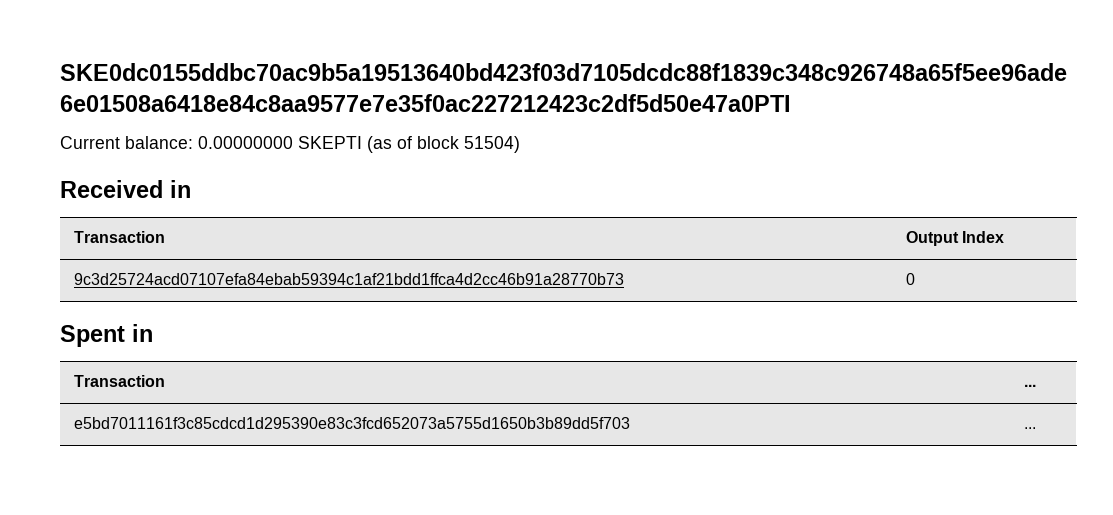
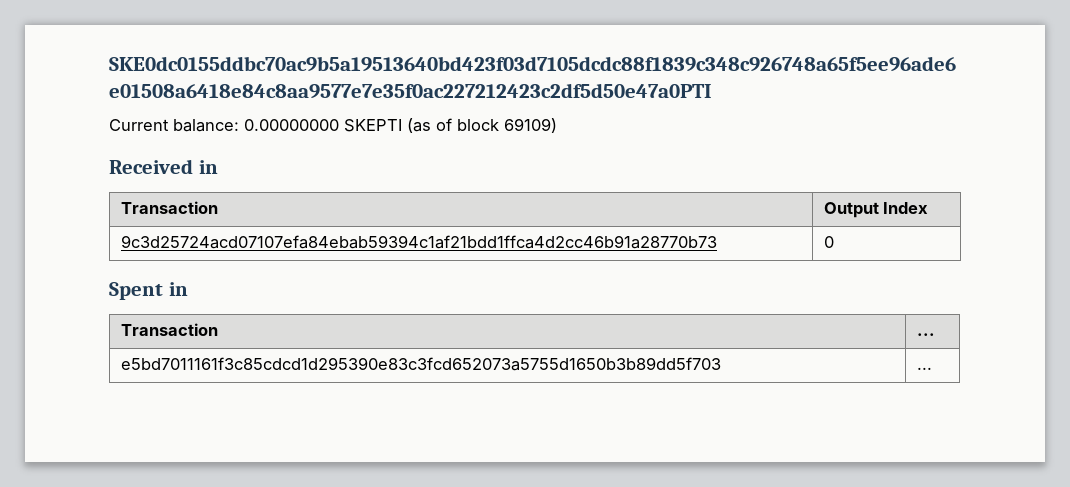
[464,136,520,153] 51504) -> [504,118,557,133] 69109)

